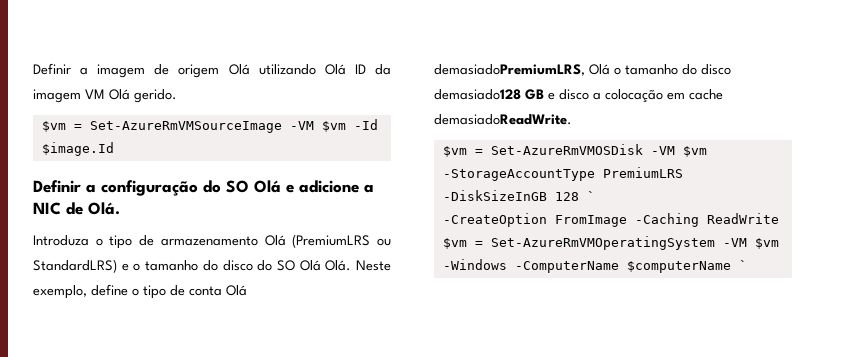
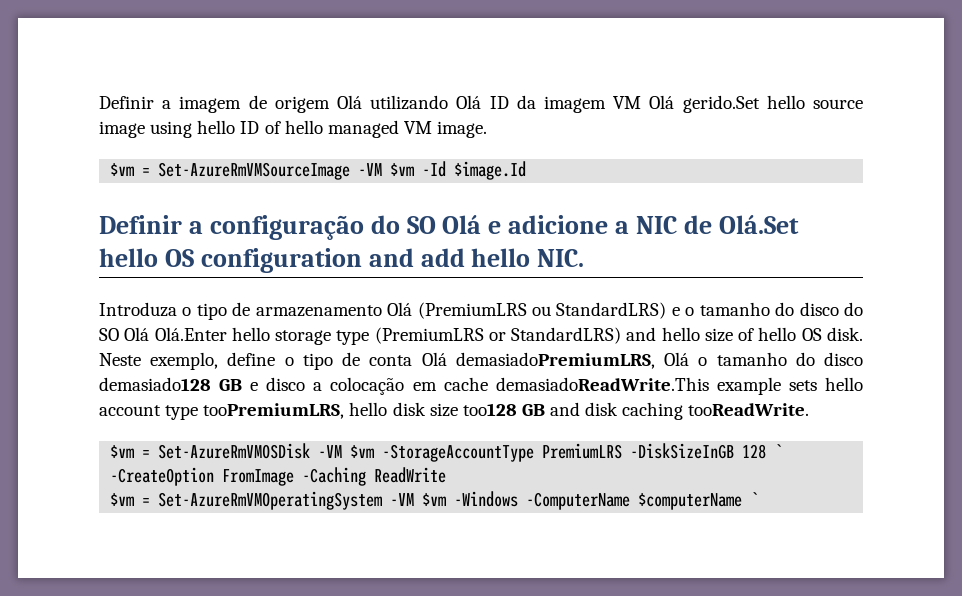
[134,89,177,103] gerido. -> [682,95,864,113] [99,120,488,138] gerido.Set hello source image using hello ID of hello managed VM image.
[88,202,120,215] Olá. -> [718,215,799,234] [99,248,585,273] Olá.Set hello OS configuration and add hello NIC.
[325,260,352,271] Olá. -> [154,327,863,345] Olá.Enter hello storage type (PremiumLRS or StandardLRS) and hello size of hello OS disk.
[434,114,572,125] demasiadoReadWrite. -> [495,377,864,395] [99,402,810,420] demasiadoReadWrite.This example sets hello account type tooPremiumLRS, hello disk size too128 GB and disk caching tooReadWrite.

